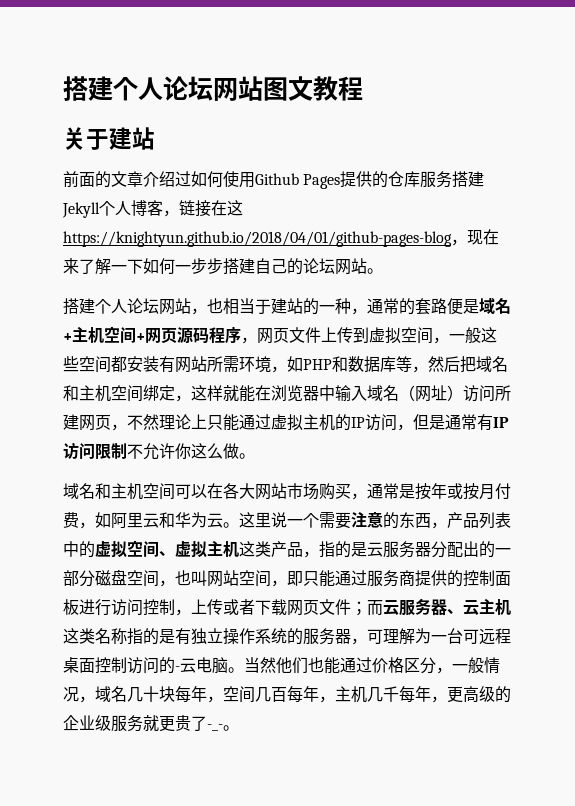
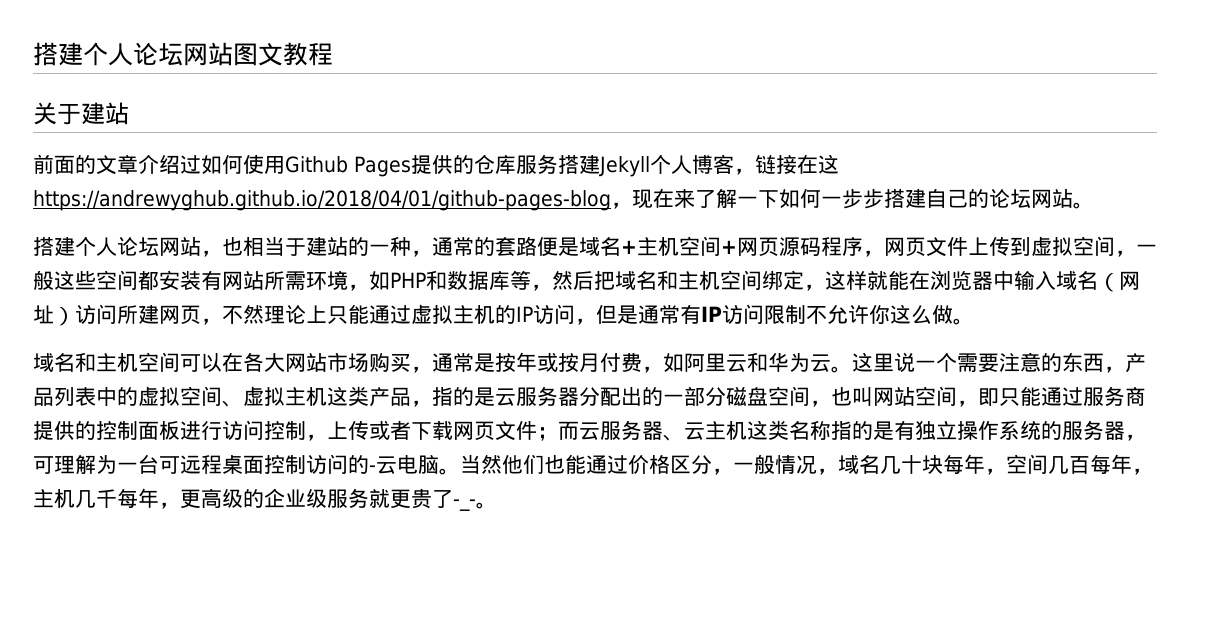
[63,231,452,247] https://knightyun.github.io/2018/04/01/github-pages-blog -> [33,190,611,211] https://andrewyghub.github.io/2018/04/01/github-pages-blog

